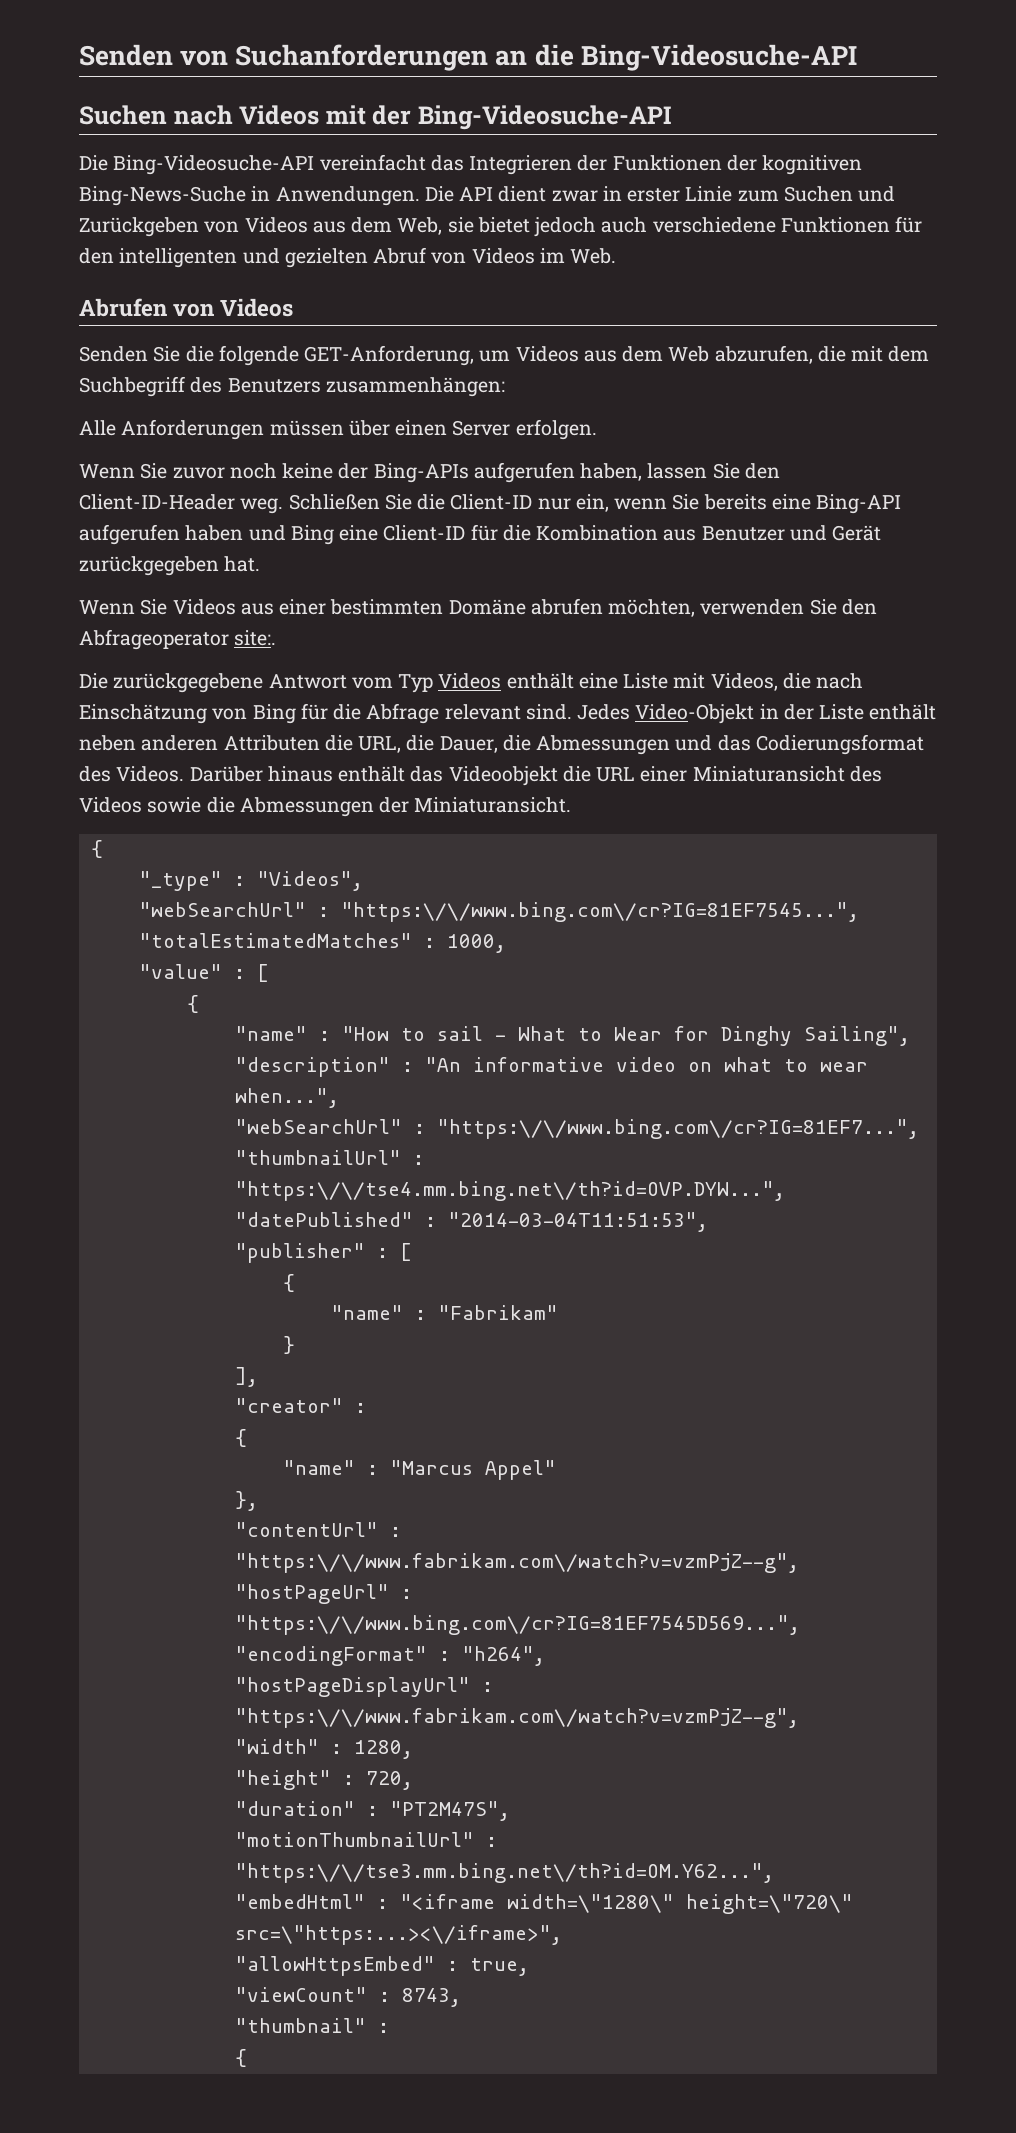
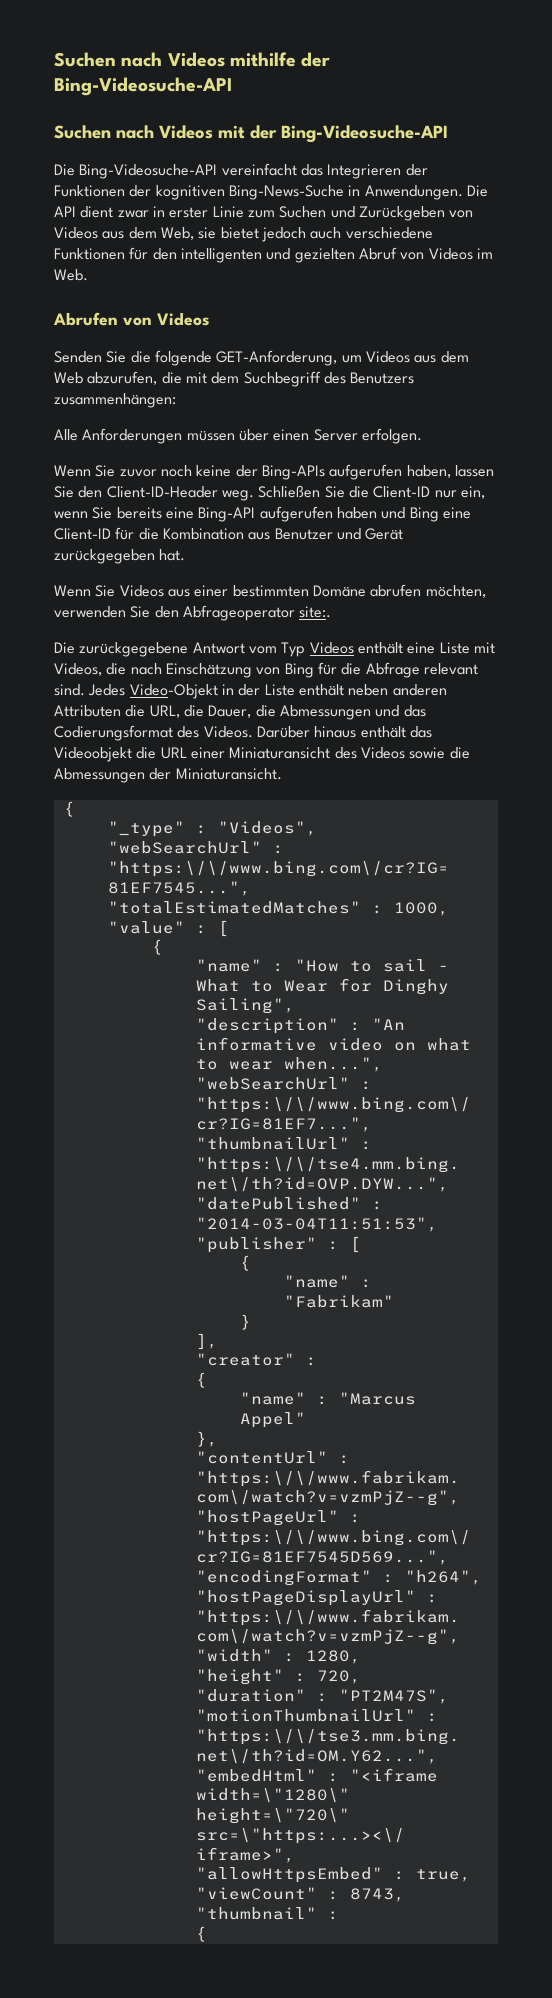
[79,44,574,71] Senden von Suchanforderungen an die -> [54,52,331,67] Suchen nach Videos mithilfe der

